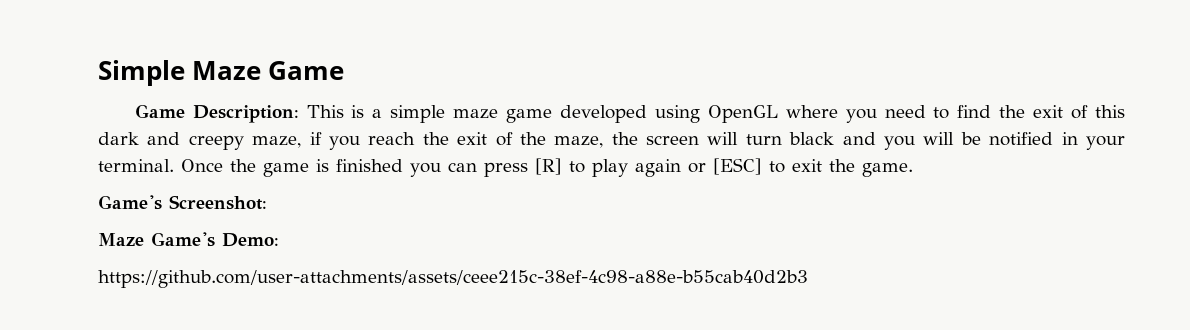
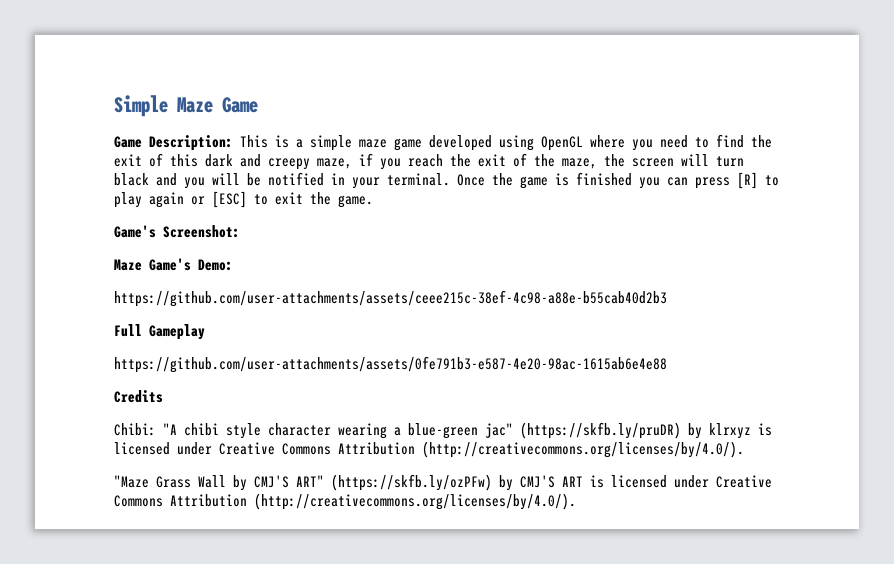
(808, 279) none -> [114,324,205,340] [114,356,667,373] [114,390,163,403] [114,422,772,439] [114,441,744,458] [114,474,772,491] [114,493,576,510] // Full Gameplay // https://github.com/user-attachments/assets/0fe791b3-e587-4e20-98ac-1615ab6e4e88 // Credits // Chibi: "A chibi style character wearing a blue-green jac" (https://skfb.ly/pruDR) by klrxyz is licensed under Creative Commons Attribution (http://creativecommons.org/licenses/by/4.0/). // "Maze Grass Wall by CMJ'S ART" (https://skfb.ly/ozPFw) by CMJ'S ART is licensed under Creative Commons Attribution (http://creativecommons.org/licenses/by/4.0/).

